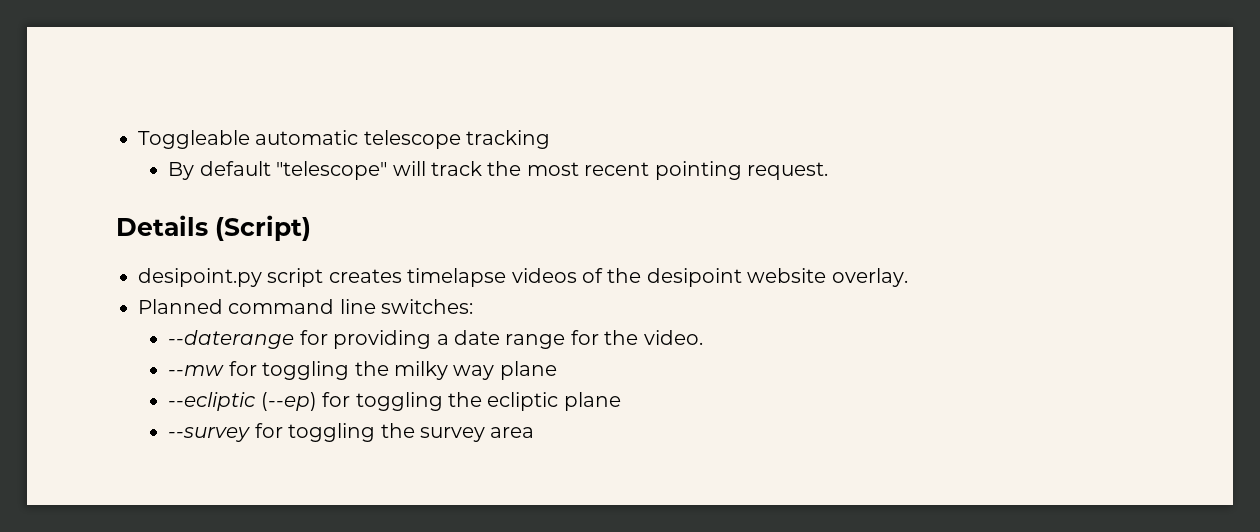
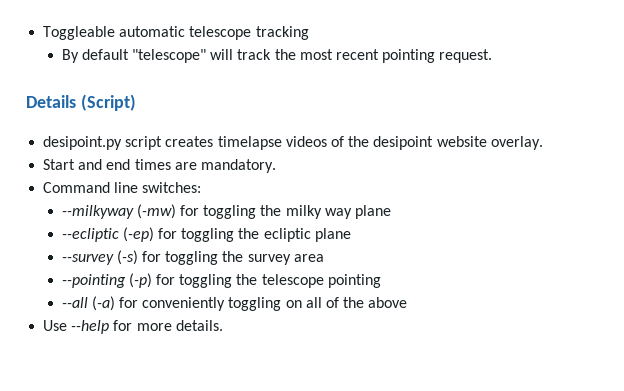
[138,299,474,314] [168,330,703,349] [168,365,225,376] Planned command line switches: // --daterange for providing a date range for the video. // --mw -> [43,159,276,173] [43,182,202,193] [61,204,176,219] Start and end times are mandatory. // Command line switches: // --milkyway (-mw)
[260,392,317,411] (--ep) -> [122,227,154,242] (-ep)
(251, 434) none -> [116,250,138,265] (-s)
(535, 432) none -> [61,273,381,288] [61,296,408,311] [43,320,223,334] // --pointing (-p) for toggling the telescope pointing // --all (-a) for conveniently toggling on all of the above // Use --help for more details.

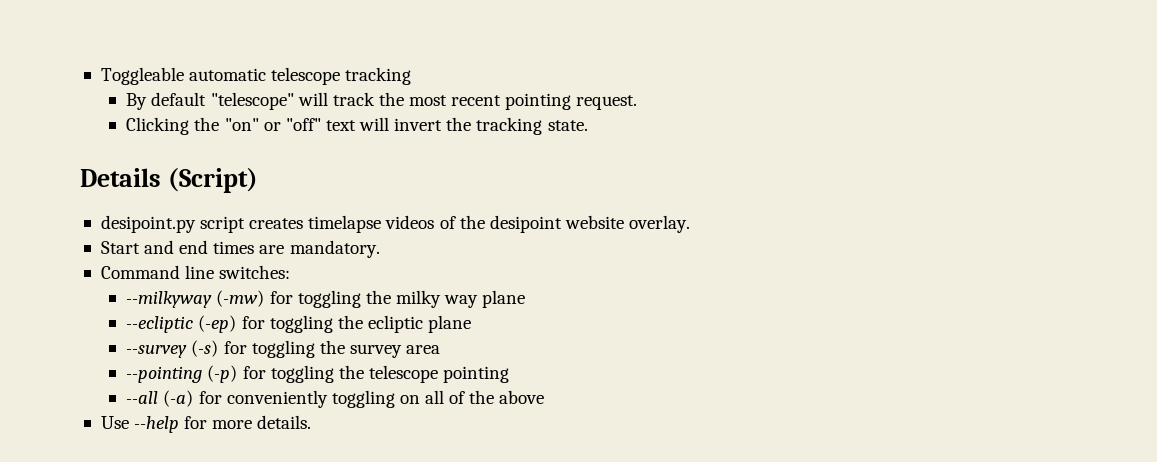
(493, 56) none -> [126,117,588,135] // Clicking the "on" or "off" text will invert the tracking state.

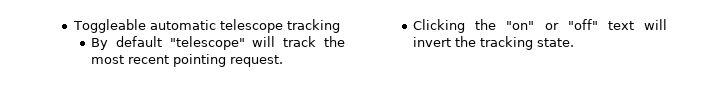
[80,168,258,193] [100,215,691,233] [100,240,380,258] [100,265,291,279] [126,290,526,308] [126,315,472,333] [126,340,441,358] [126,365,510,383] [126,390,545,408] [100,415,312,433] // Details (Script) // desipoint.py script creates timelapse videos of the desipoint website overlay. // Start and end times are mandatory. // Command line switches: // --milkyway (-mw) for toggling the milky way plane // --ecliptic (-ep) for toggling the ecliptic plane // --survey (-s) for toggling the survey area // --pointing (-p) for toggling the telescope pointing // --all (-a) for conveniently toggling on all of the above // Use --help for more details. -> (575, 42) none

